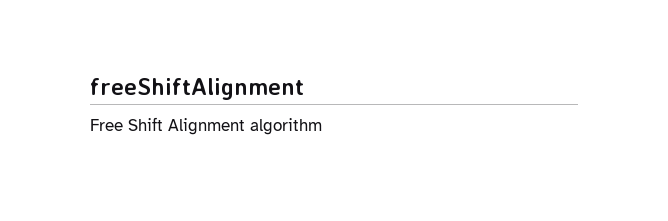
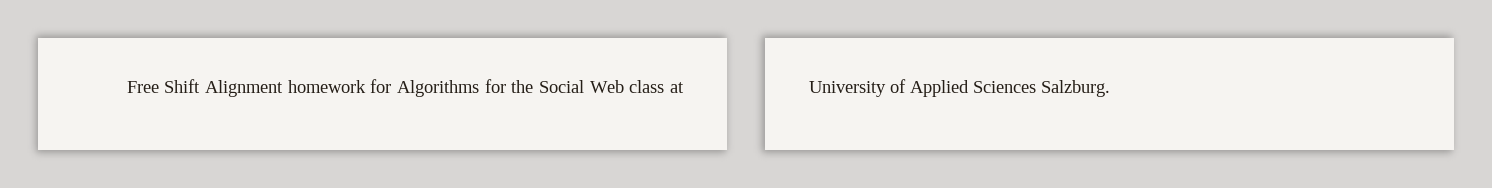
[90,78,304,100] freeShiftAlignment // -> (126, 87) none
[250,118,322,135] algorithm -> [287,79,1110,97] homework for Algorithms for the Social Web class at University of Applied Sciences Salzburg.

